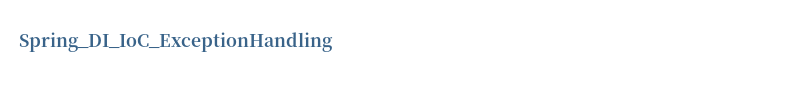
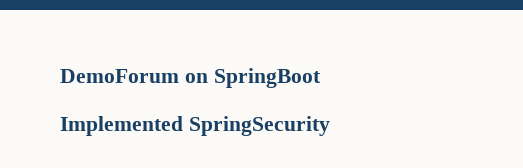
[19,32,333,52] Spring_DI_IoC_ExceptionHandling -> [60,68,321,88] [60,116,330,136] DemoForum on SpringBoot // Implemented SpringSecurity

